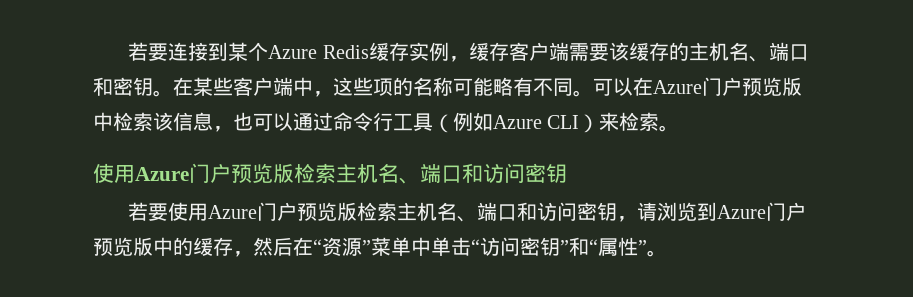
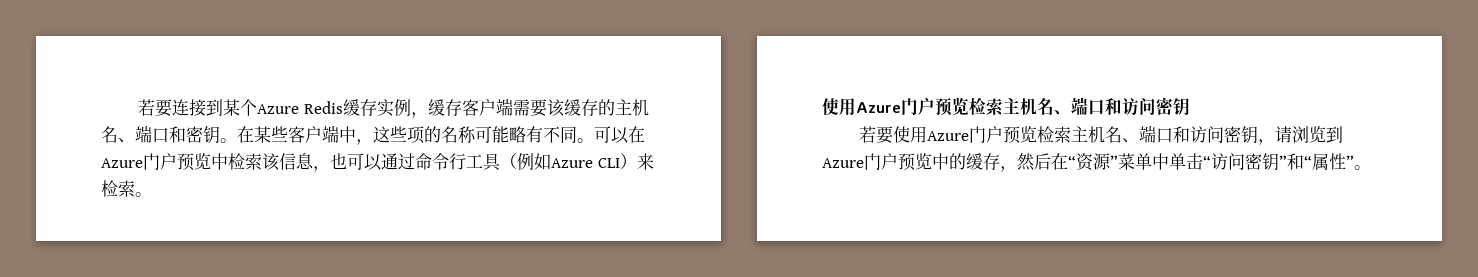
[782,77,802,96] 版 -> (211, 161) none
[273,164,294,183] 版 -> (969, 106) none
[337,202,358,221] 版 -> (1038, 134) none
[133,237,153,256] 版 -> (932, 161) none

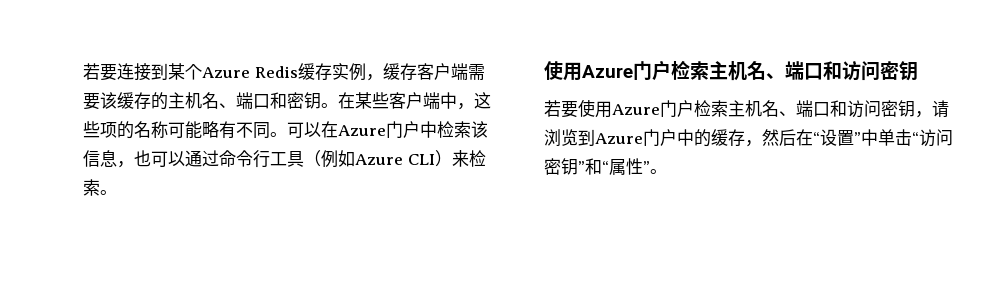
[177,153,211,171] 预览 -> (420, 129) none
[935,97,969,116] 预览 -> (671, 70) none
[1003,126,1038,144] 预览 -> (694, 108) none
[898,153,932,171] 预览 -> (677, 137) none
[1076,153,1152,171] 资源”菜单 -> [820,129,861,146] 设置”

